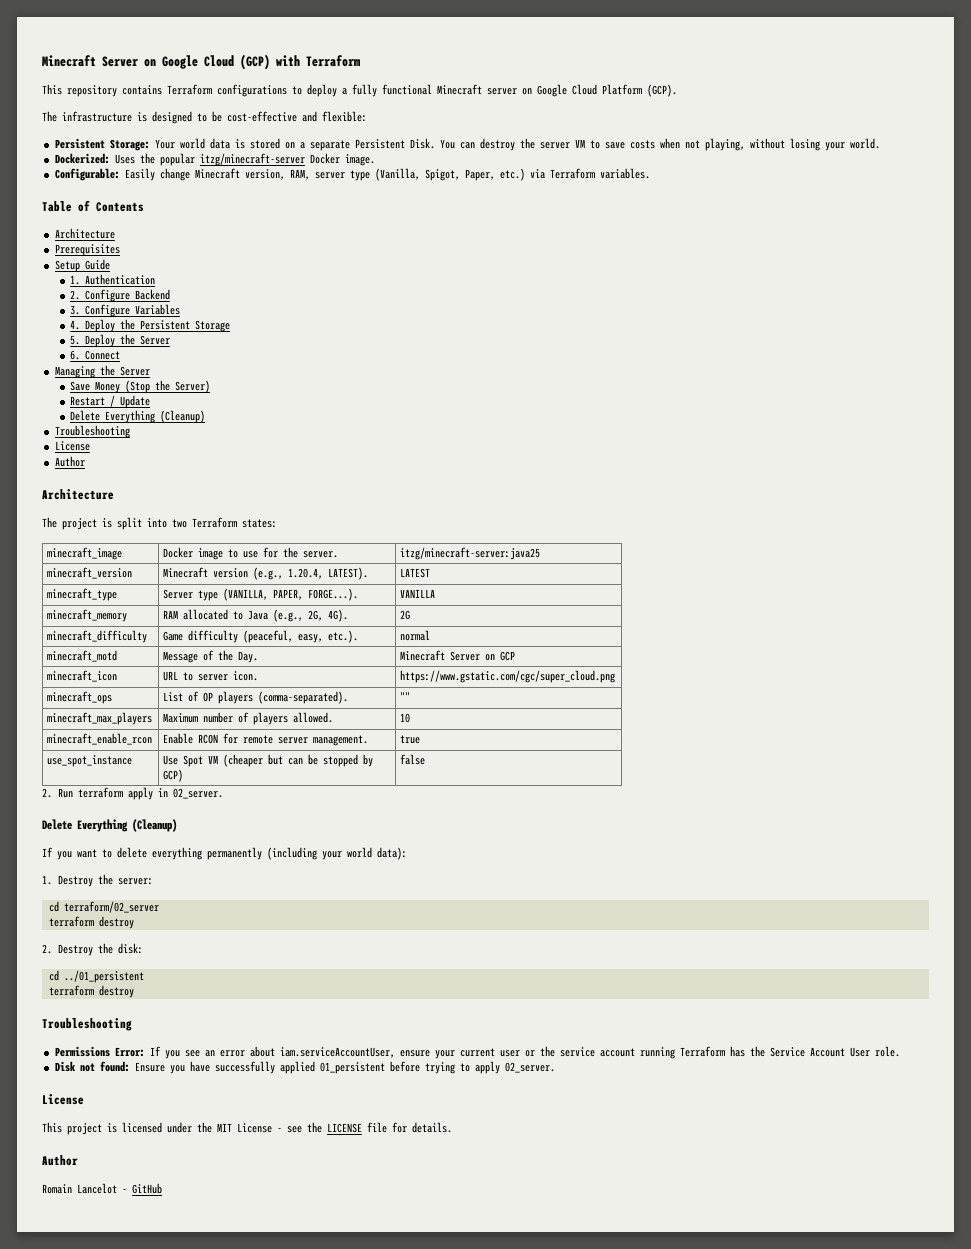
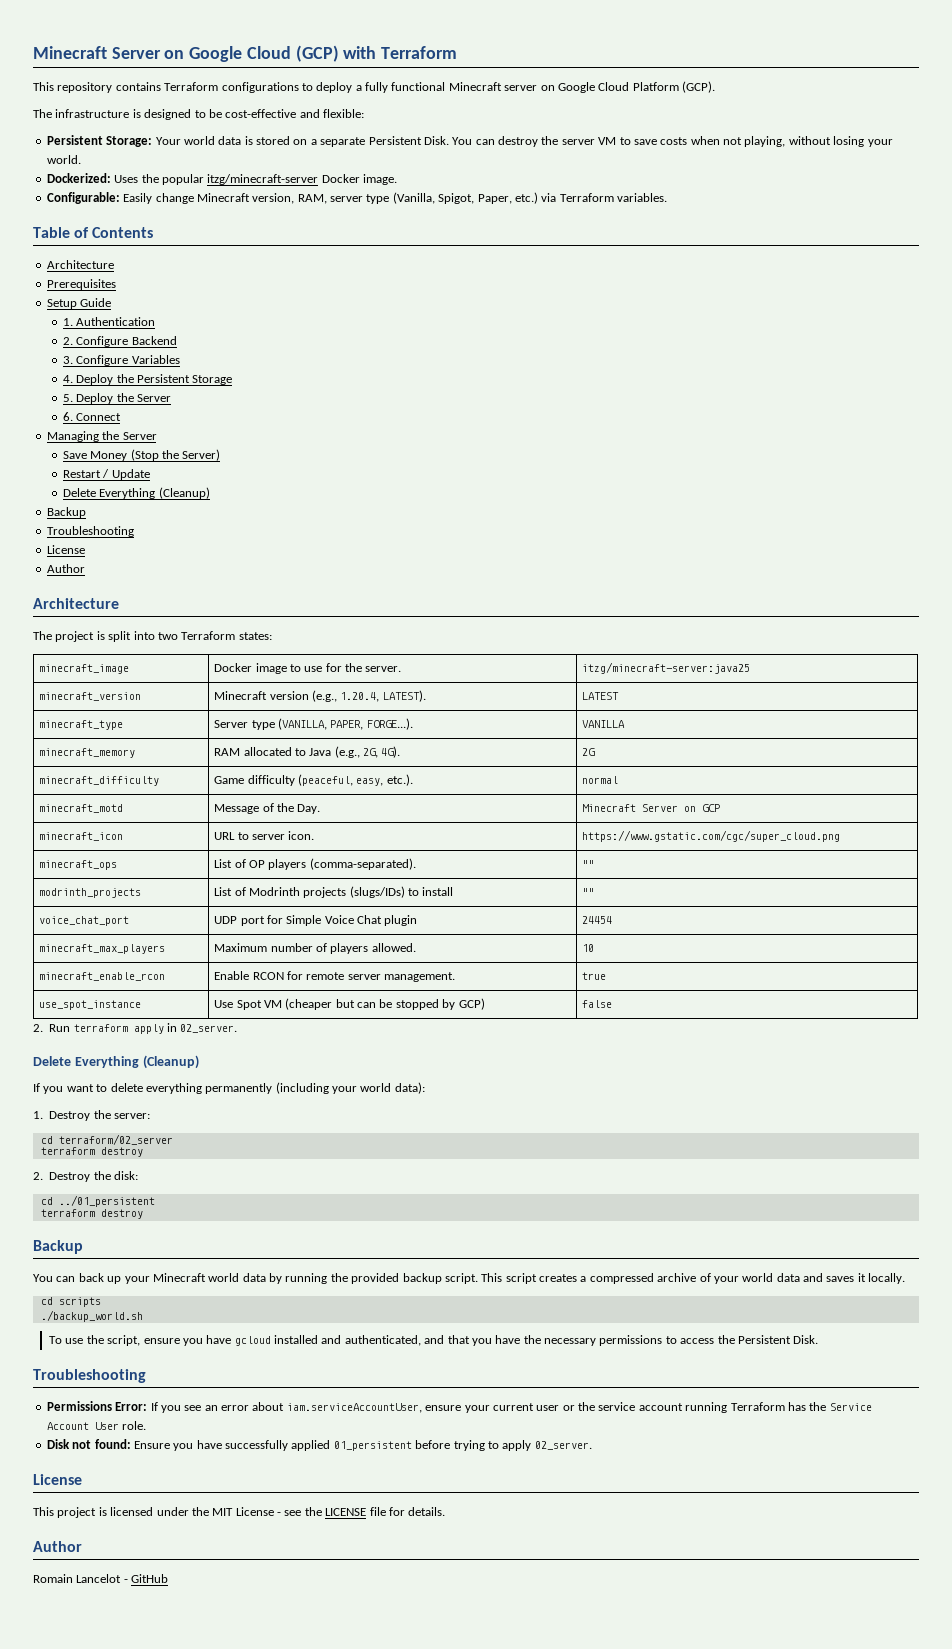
(205, 416) none -> [46,507,86,518] // Backup
(411, 696) none -> [39,888,142,898] [214,886,454,898] [582,888,595,896] [39,916,130,926] [214,915,418,926] [582,916,613,924] // modrinth_projects | List of Modrinth projects (slugs/IDs) to install | "" // voice_chat_port | UDP port for Simple Voice Chat plugin | 24454
(134, 991) none -> [33,1240,83,1254] [33,1273,906,1284] [40,1297,101,1307] [40,1310,143,1322] [49,1335,819,1346] // Backup // You can back up your Minecraft world data by running the provided backup script. This script creates a compressed archive of your world data and saves it locally. // cd scripts // ./backup_world.sh // To use the script, ensure you have gcloud installed and authenticated, and that you have the necessary permissions to access the Persistent Disk.

